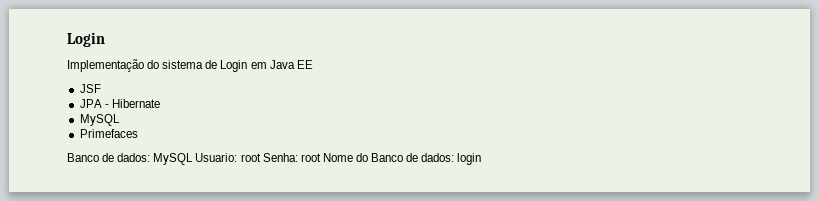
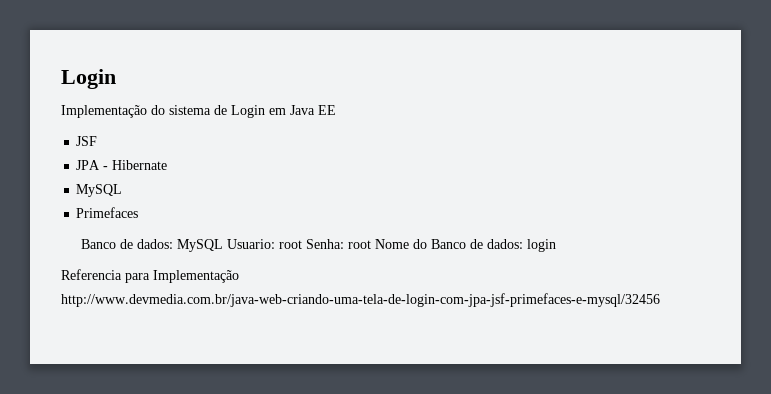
(482, 159) none -> [61,269,239,283] [61,293,660,307] // Referencia para Implementação http://www.devmedia.com.br/java-web-criando-uma-tela-de-login-com-jpa-jsf-primefaces-e-mysql/32456

